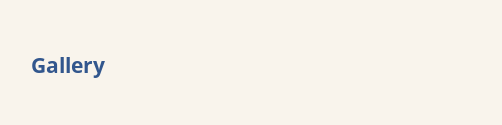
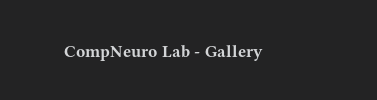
(31, 67) none -> [64,45,201,61] CompNeuro Lab -

